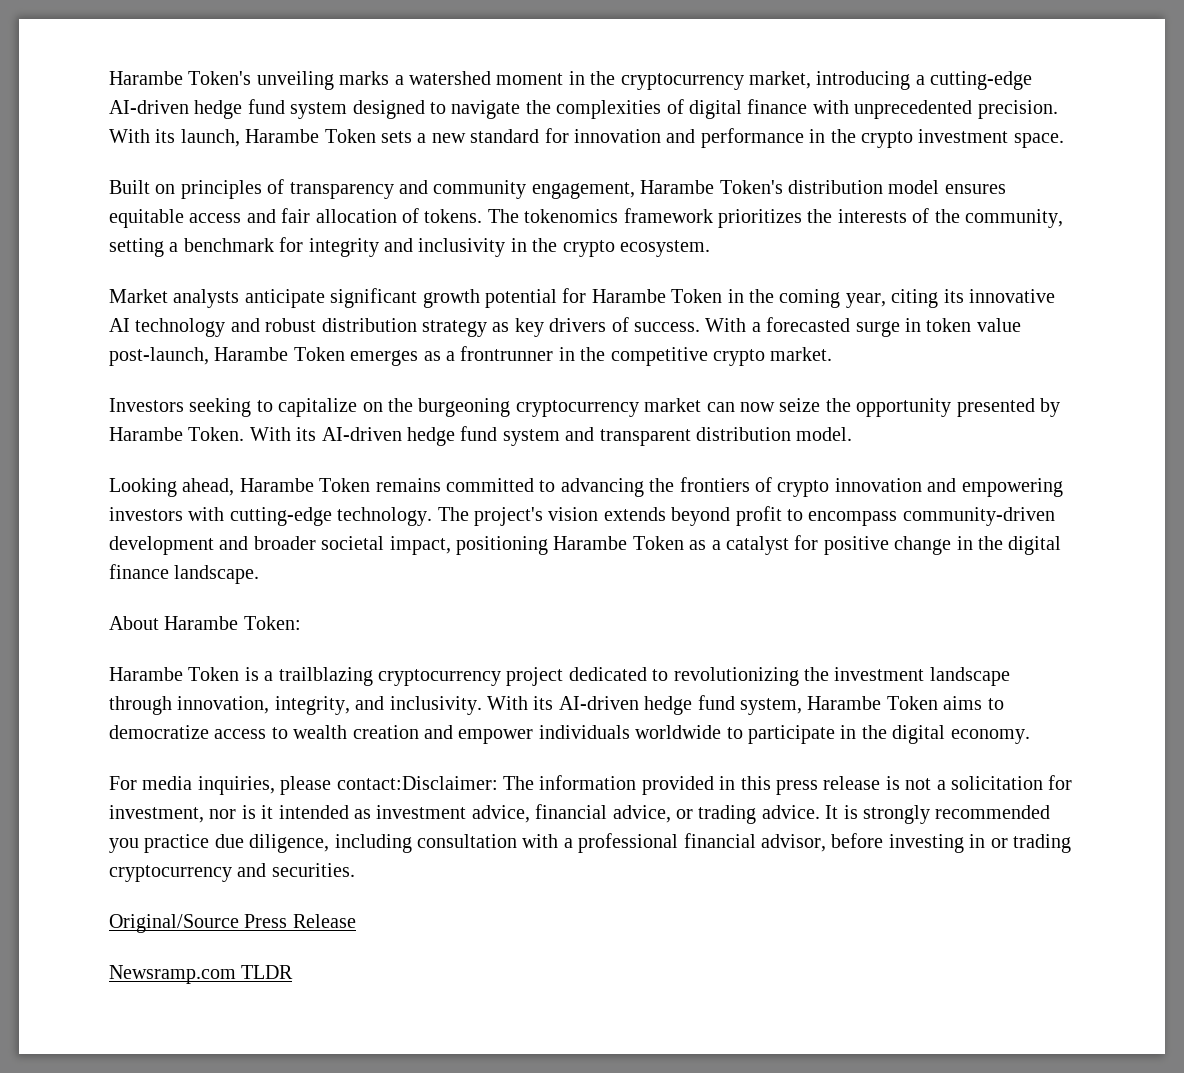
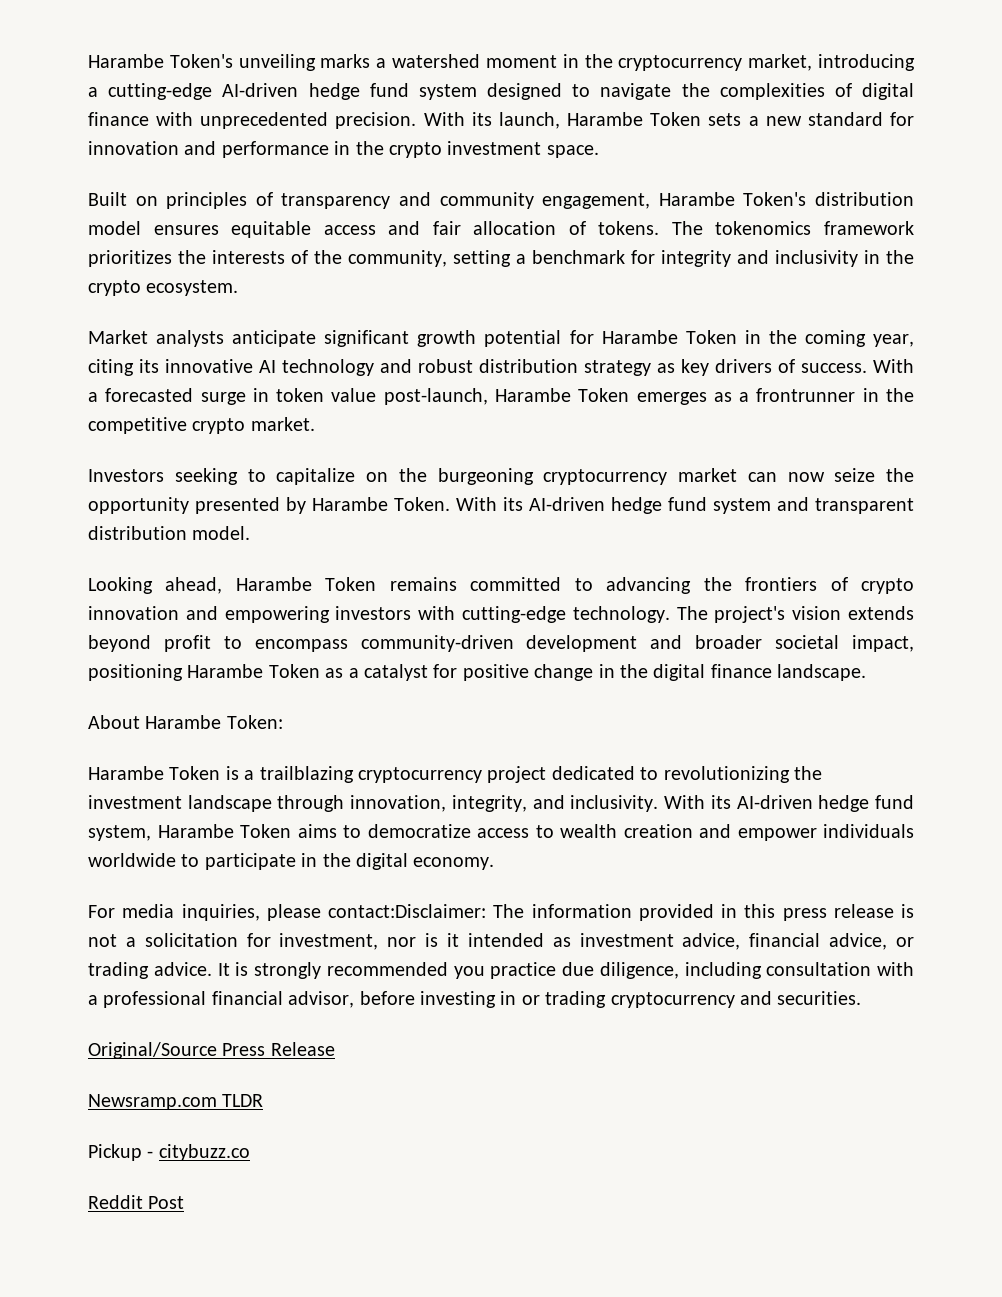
(294, 972) none -> [88,1144,250,1161] [88,1195,185,1209] // Pickup - citybuzz.co // Reddit Post

